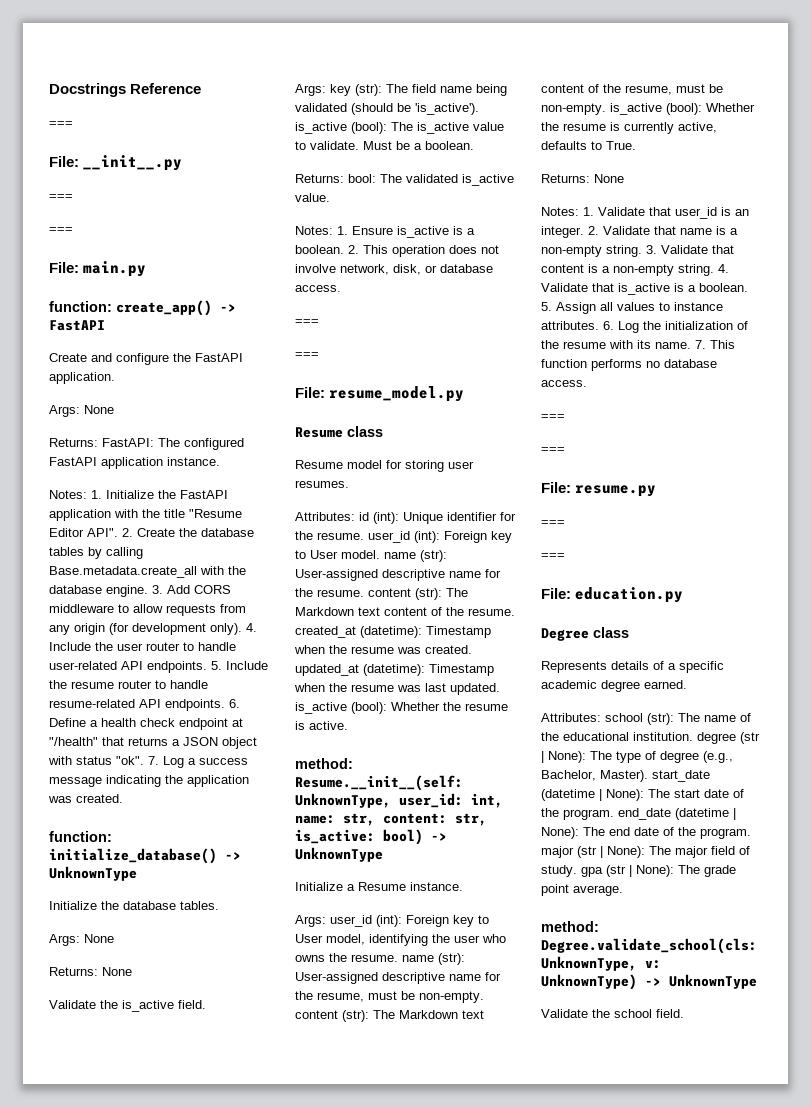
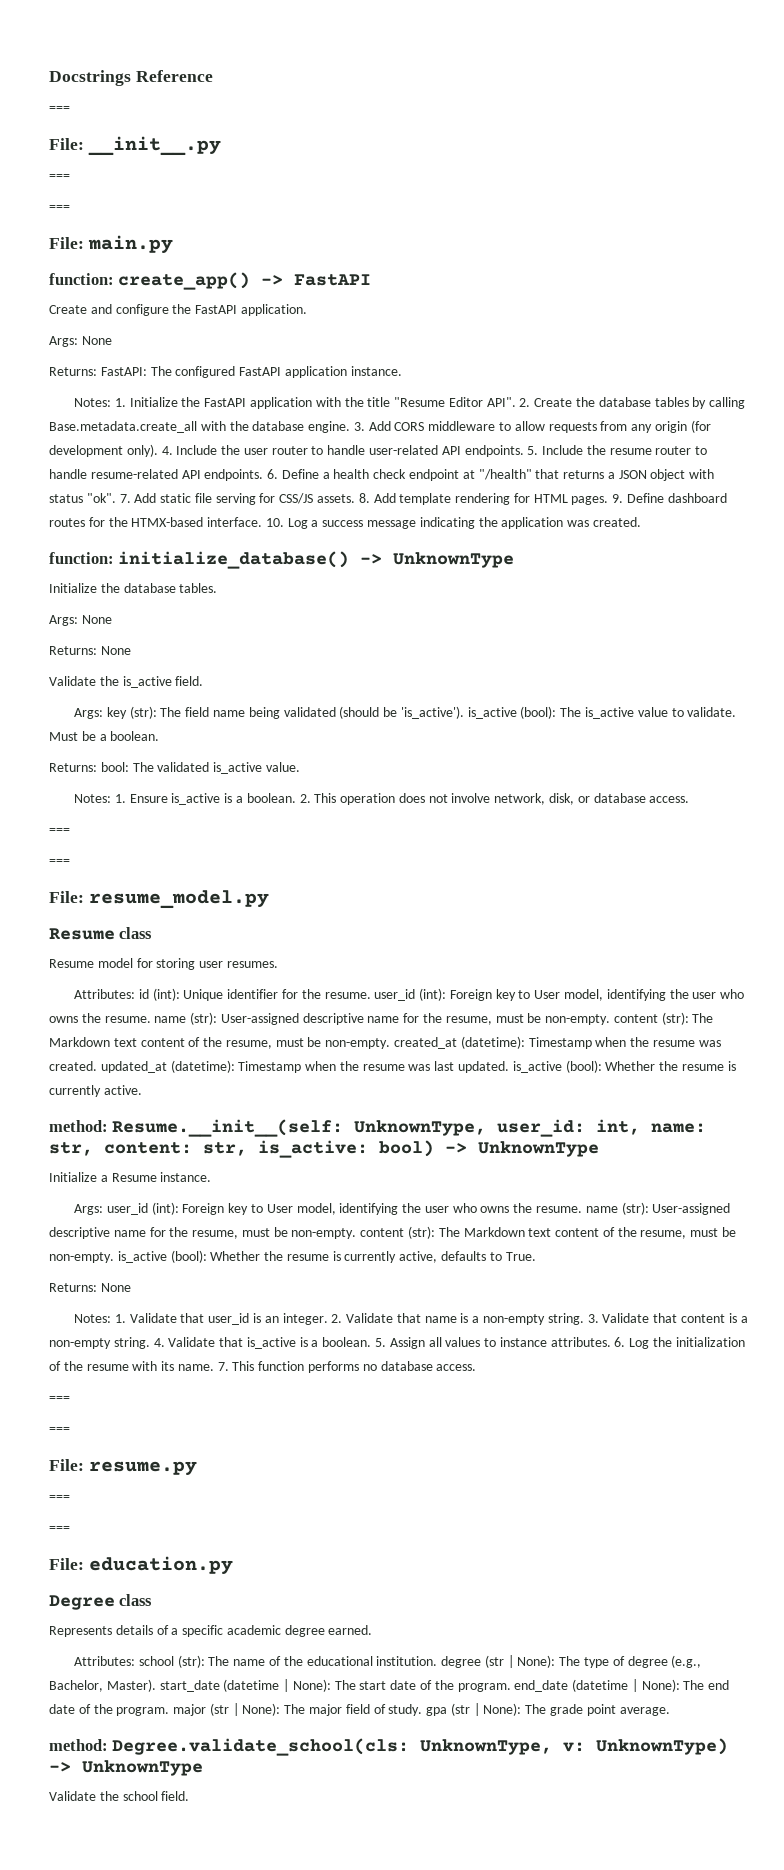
(159, 760) none -> [134,493,727,505] [49,517,284,527] Add static file serving for CSS/JS assets. 8. Add template rendering for HTML pages. 9. Define dashboard routes for the HTMX-based interface. 10.
[341,550,447,562] [295,569,501,581] [295,588,468,600] [295,607,515,616] model. name (str): User-assigned descriptive name for the resume. content (str): The Markdown text content of the resume. -> [564,989,745,1001] [49,1012,714,1025] [49,1037,391,1049] model, identifying the user who owns the resume. name (str): User-assigned descriptive name for the resume, must be non-empty. content (str): The Markdown text content of the resume, must be non-empty.
(305, 725) none -> [49,1085,101,1097] currently

